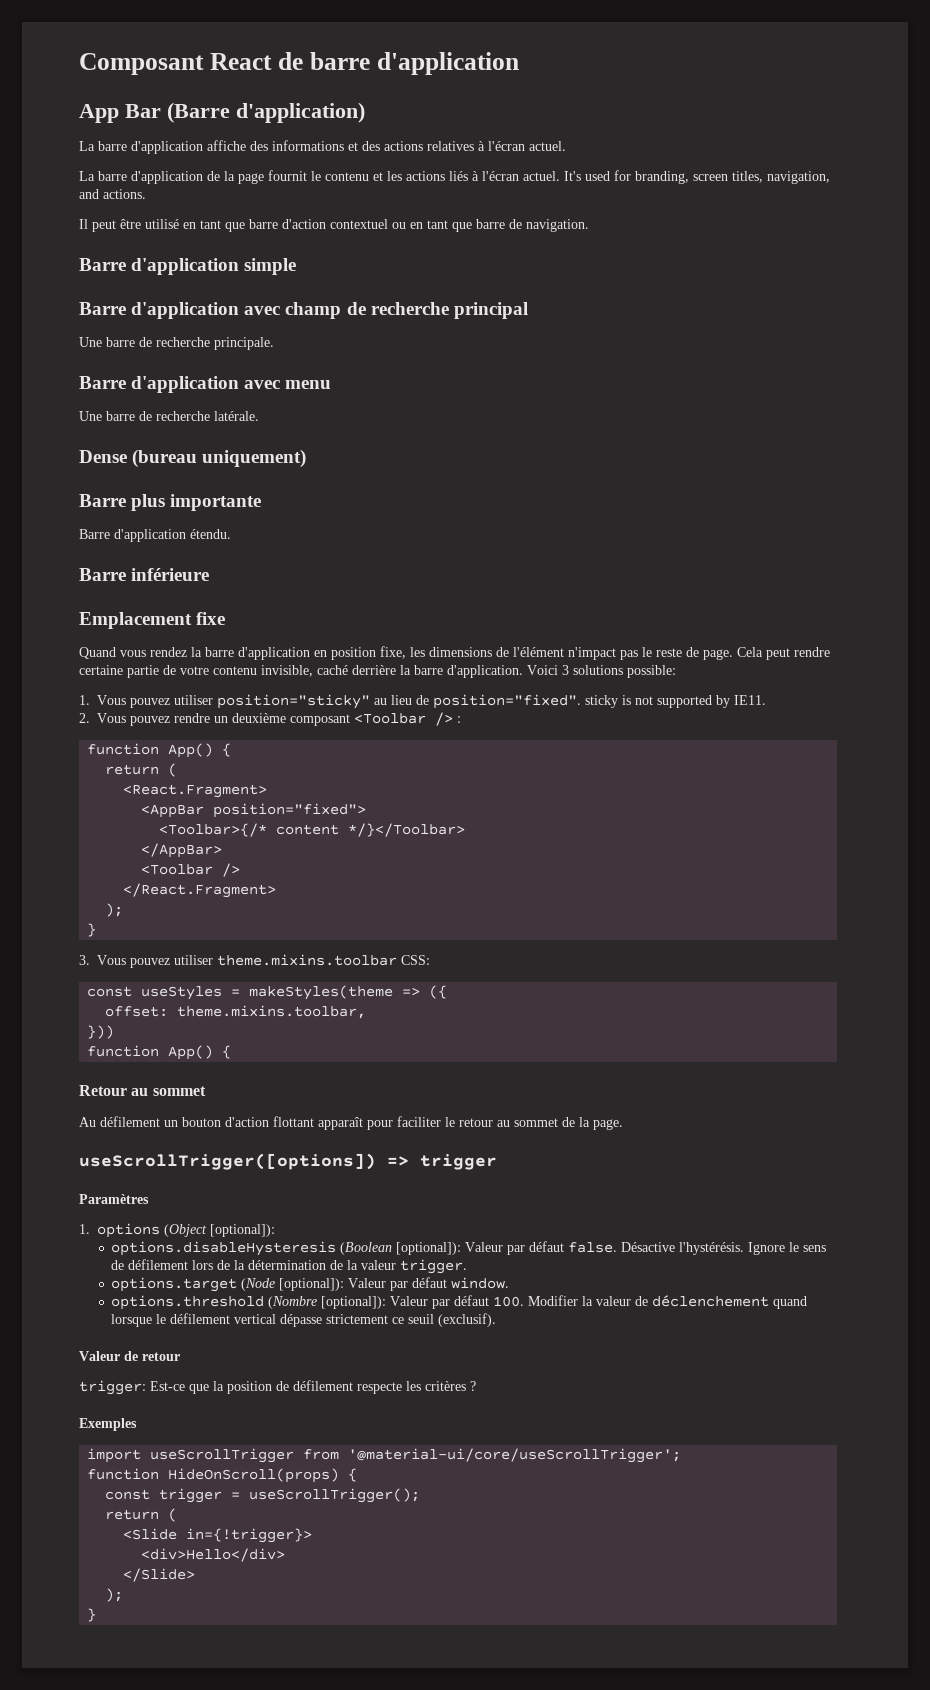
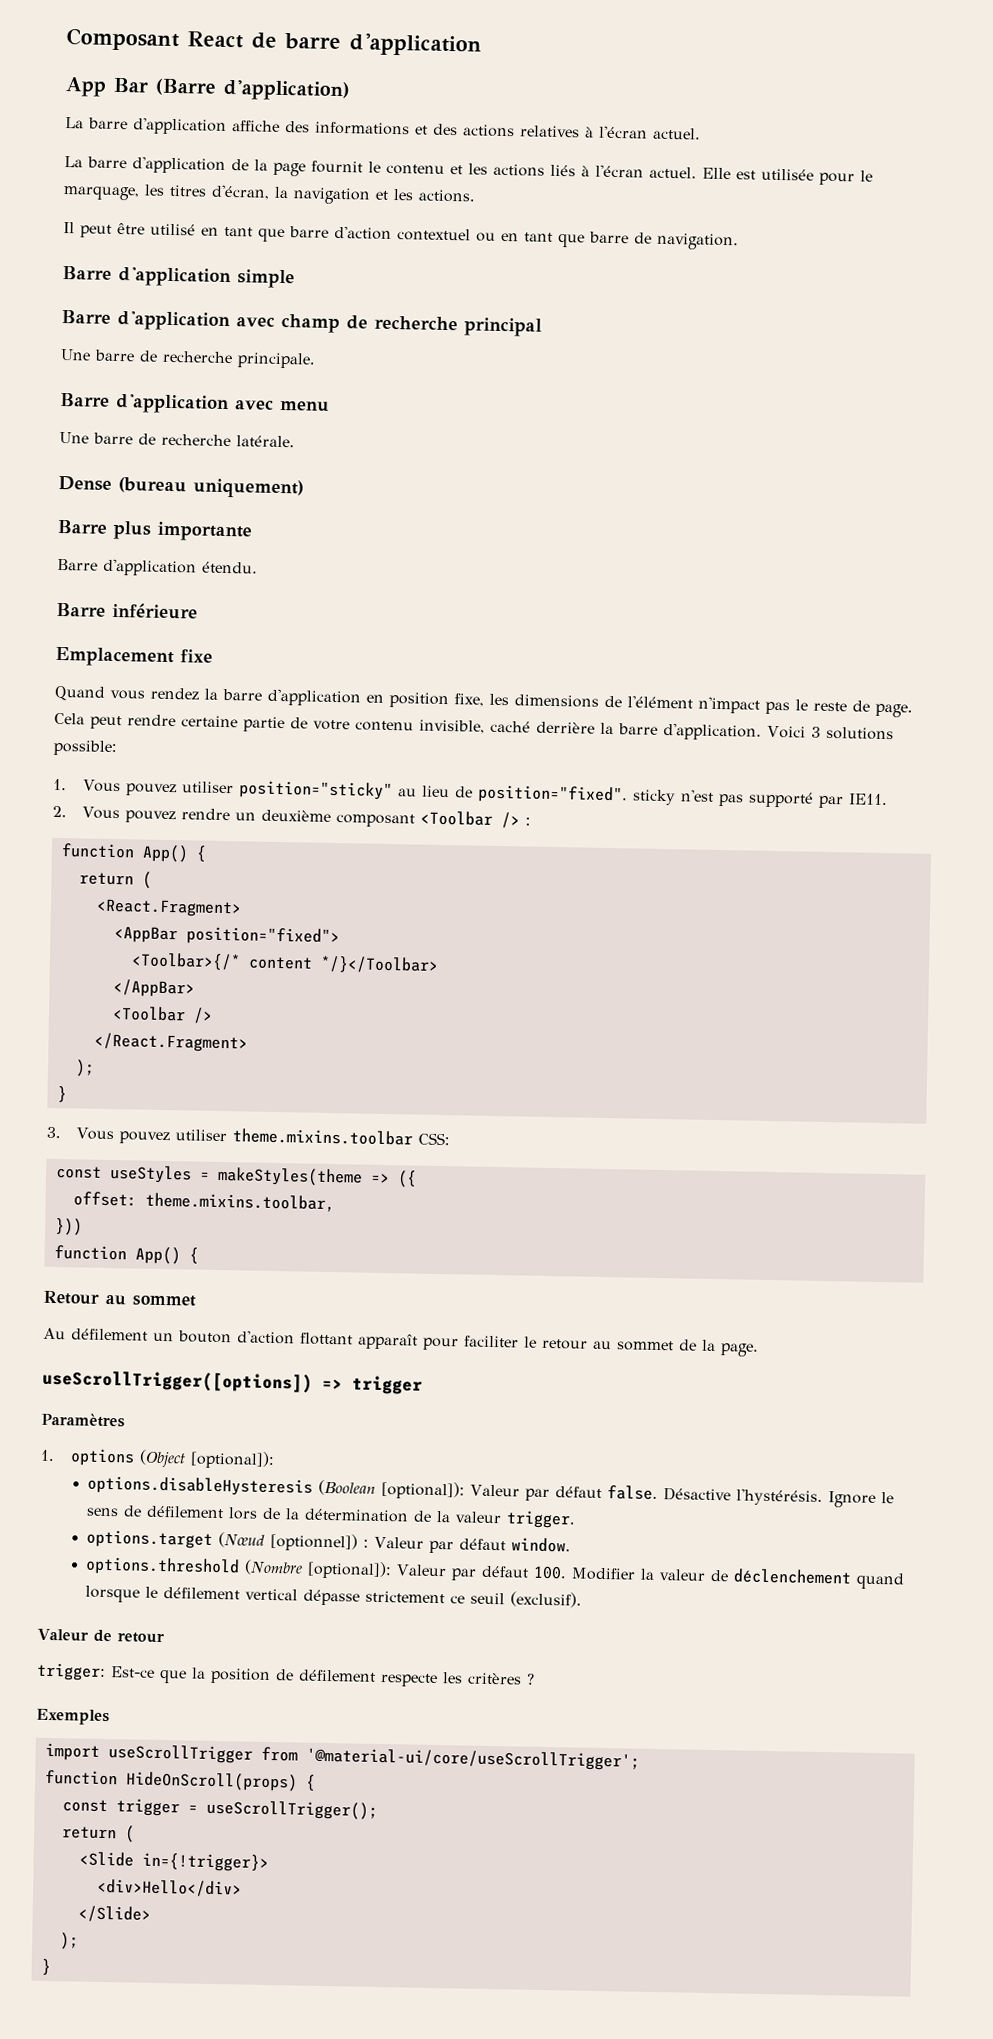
[564,170,830,184] [79,189,99,199] It's used for branding, screen titles, navigation, and -> [702,167,873,186] [63,184,414,205] Elle est utilisée pour le marquage, les titres d'écran, la navigation et les
[622,695,730,708] is not supported by -> [680,789,845,809] n'est pas supporté par
[241,1278,345,1291] (Node [optional]): -> [218,1532,370,1552] (Nœud [optionnel]) :

